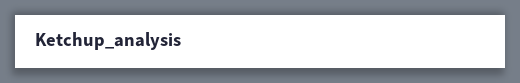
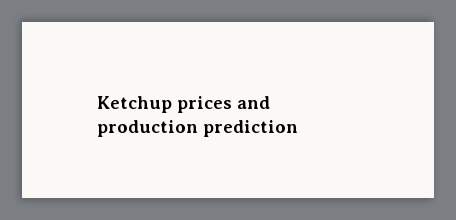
[35,32,181,50] Ketchup_analysis -> [97,96,270,113] [97,120,298,137] Ketchup prices and production prediction

